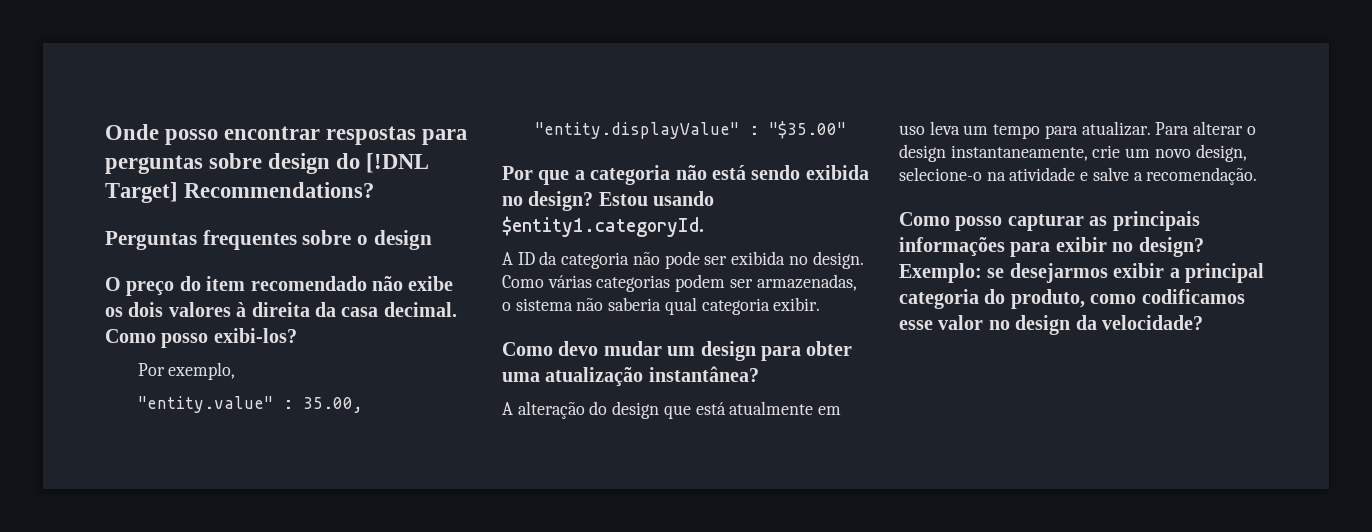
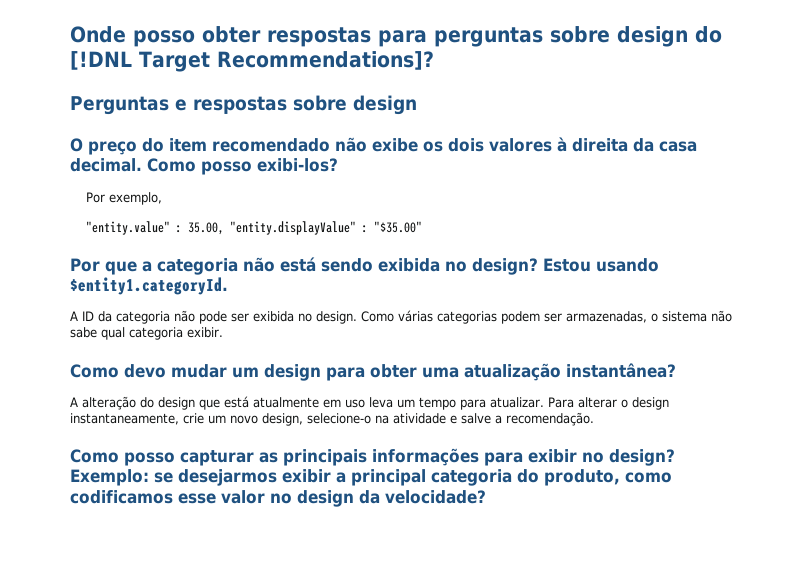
[224,126,321,140] encontrar -> [202,26,261,43] obter
[105,182,375,203] Target] Recommendations? -> [139,51,434,72] Target Recommendations]?
[202,230,369,250] frequentes sobre o -> [175,95,347,114] e respostas sobre
[608,297,662,311] saberia -> [70,327,97,338] sabe

